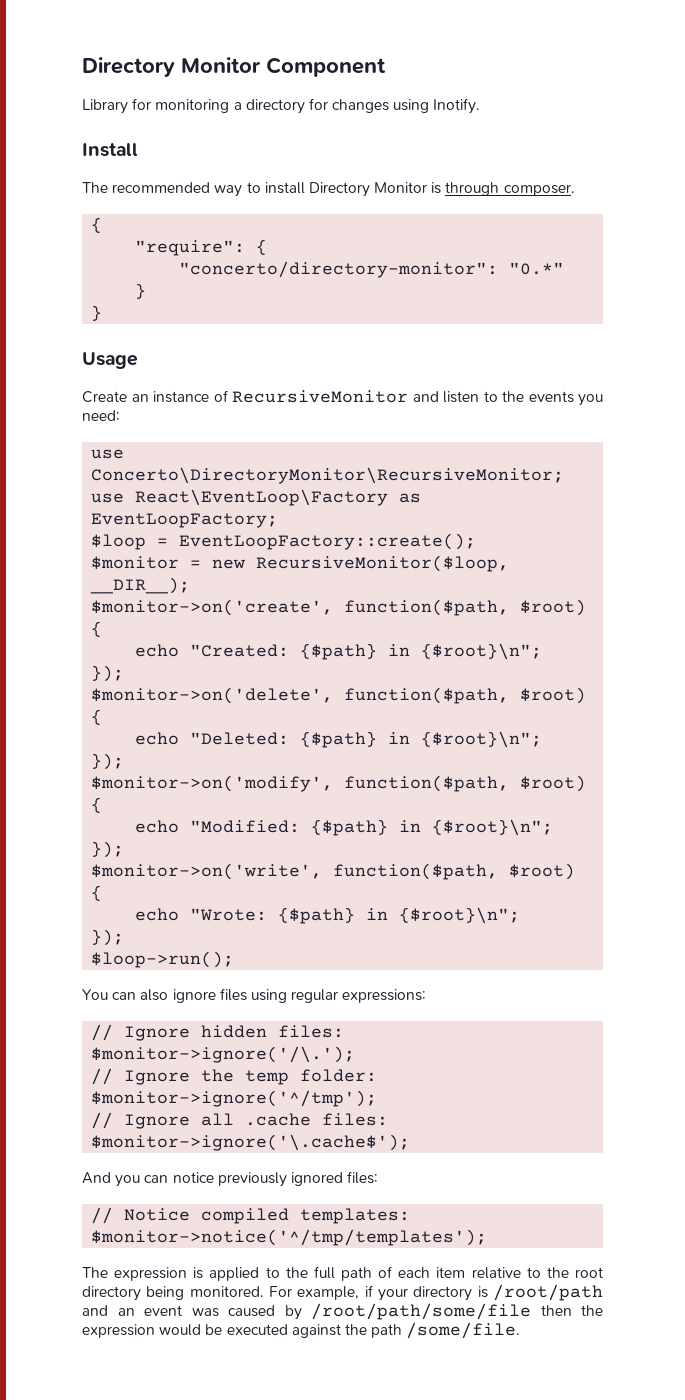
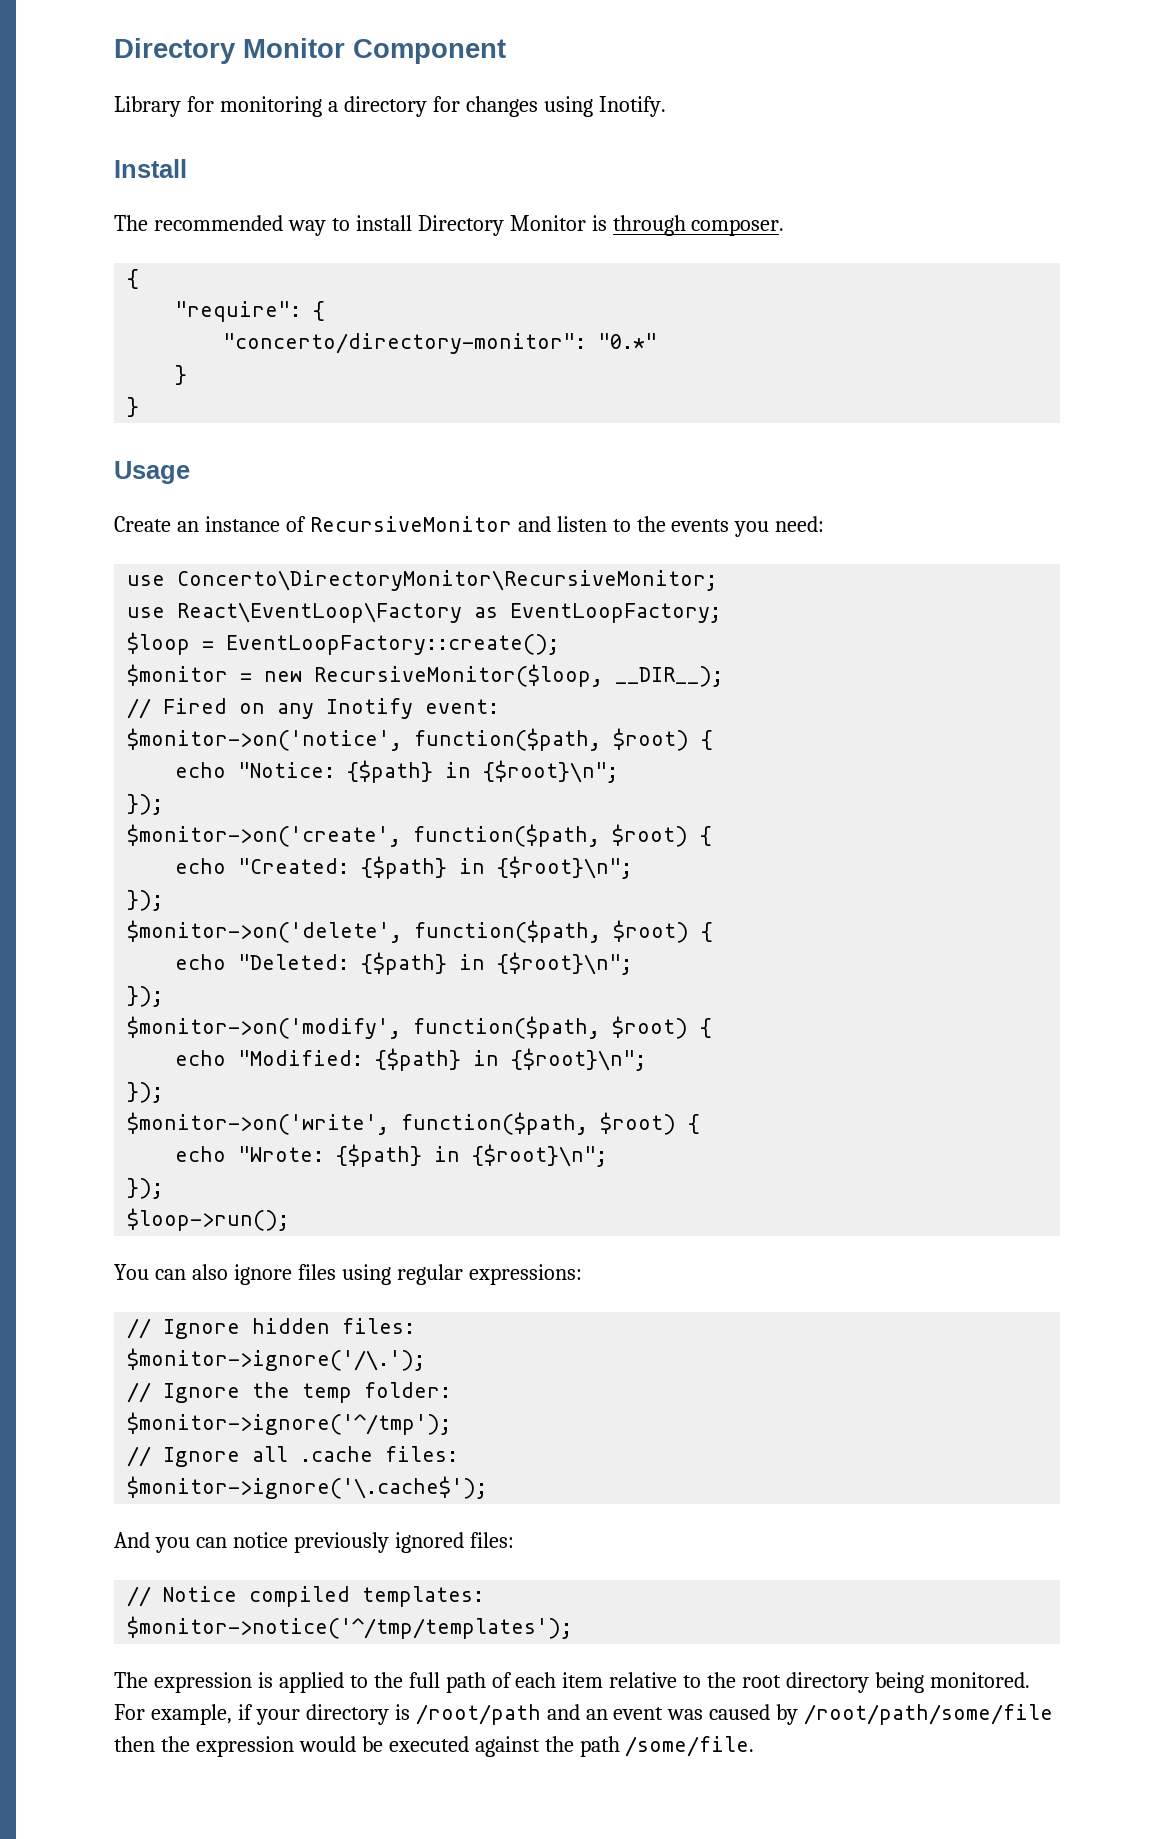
(191, 585) none -> [127,698,500,719] [127,728,714,751] [175,760,619,783] [127,794,164,815] // // Fired on any Inotify event: // $monitor->on('notice', function($path, $root) { // echo "Notice: {$path} in {$root}\n"; // });

